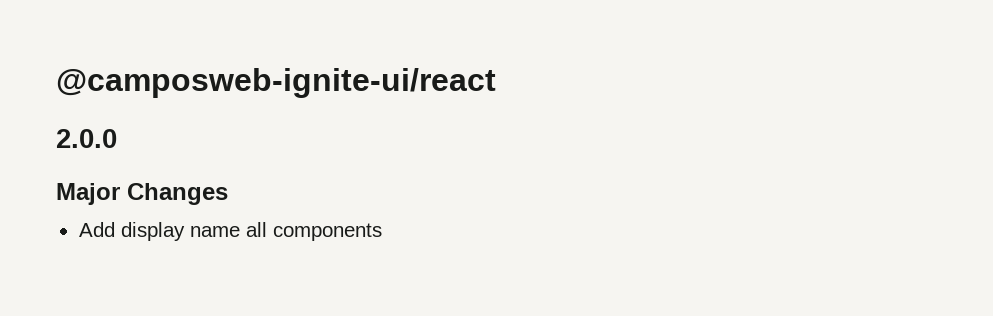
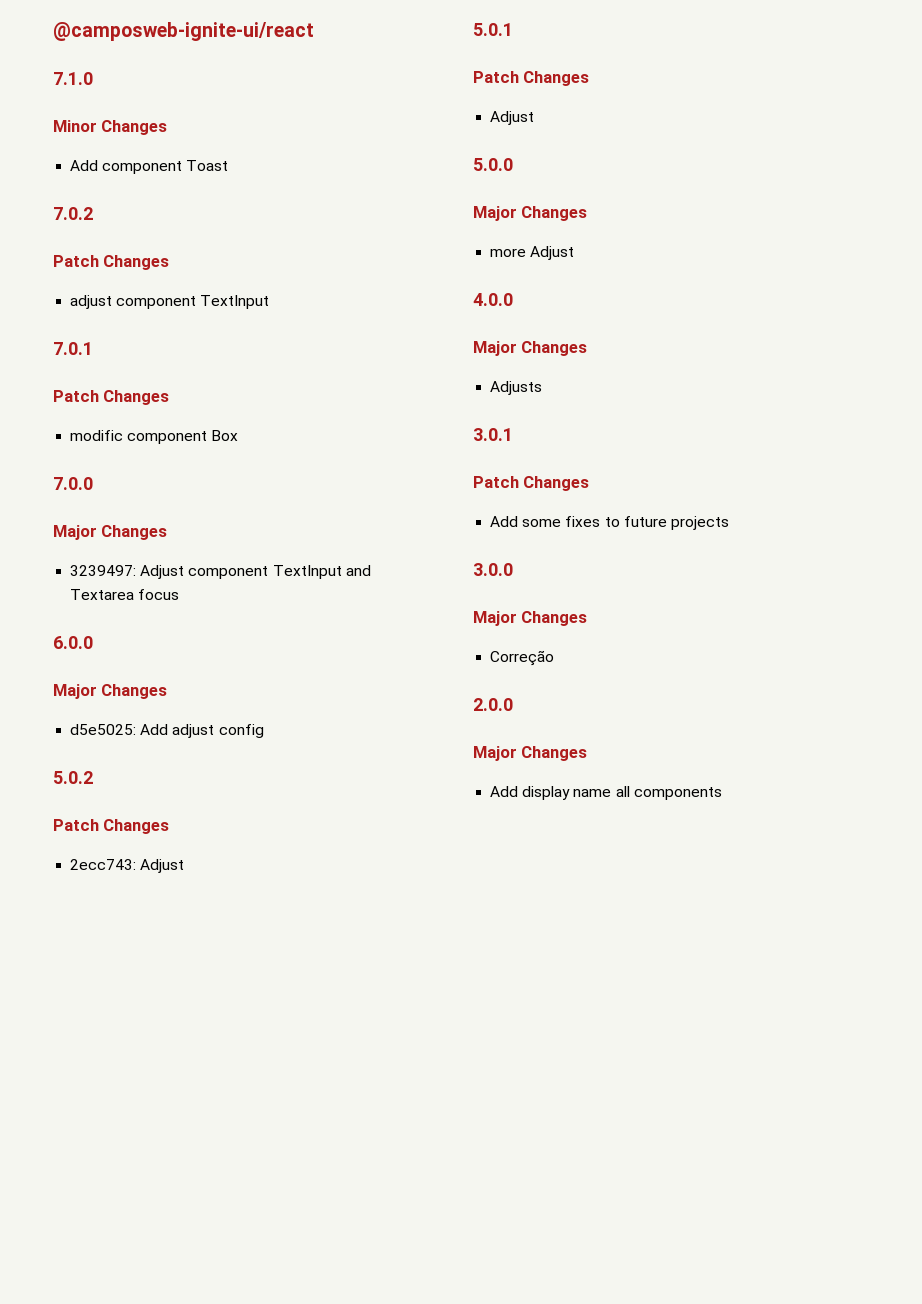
(496, 83) none -> [53,72,93,85] [53,120,168,135] [70,160,229,174] [53,207,93,220] [53,255,170,270] [70,295,270,309] [53,342,93,355] [53,390,170,405] [70,430,239,444] [53,477,93,490] [53,525,168,540] [70,565,371,579] [70,589,180,600] [53,636,93,649] [53,684,168,699] [70,724,264,738] [53,771,93,784] [53,819,170,834] [70,859,185,873] [473,23,513,36] [473,71,590,86] [490,111,535,125] [473,158,513,171] [473,206,588,221] [490,246,575,260] [473,293,513,306] [473,341,588,356] [490,381,543,395] [473,428,513,441] [473,476,590,491] [490,516,729,530] [473,563,513,576] [473,611,588,626] [490,650,555,666] // 7.1.0 // Minor Changes // Add component Toast // 7.0.2 // Patch Changes // adjust component TextInput // 7.0.1 // Patch Changes // modific component Box // 7.0.0 // Major Changes // 3239497: Adjust component TextInput and Textarea focus // 6.0.0 // Major Changes // d5e5025: Add adjust config // 5.0.2 // Patch Changes // 2ecc743: Adjust // 5.0.1 // Patch Changes // Adjust // 5.0.0 // Major Changes // more Adjust // 4.0.0 // Major Changes // Adjusts // 3.0.1 // Patch Changes // Add some fixes to future projects // 3.0.0 // Major Changes // Correção

